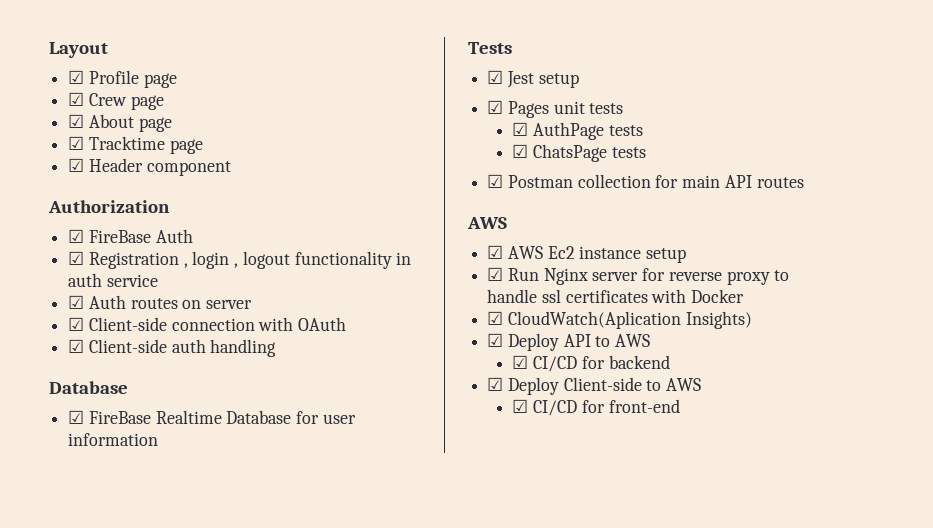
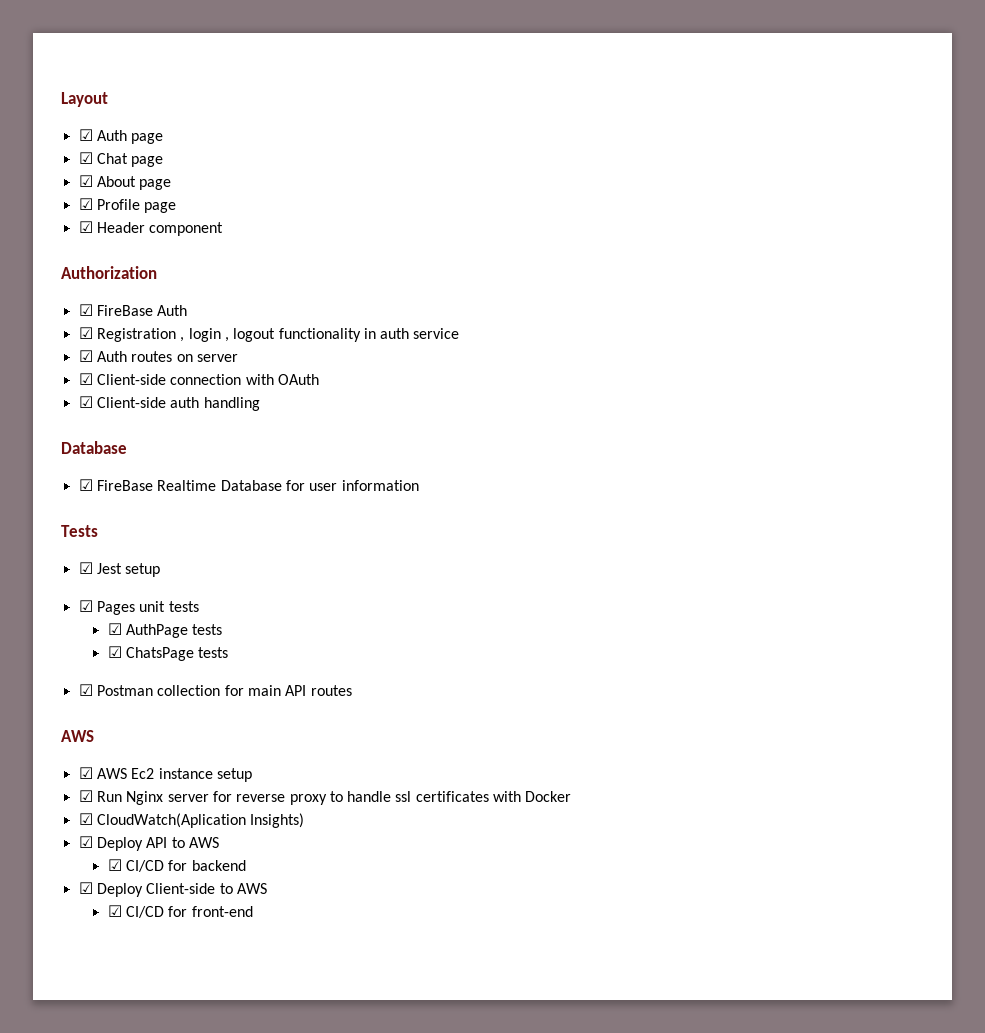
[88,70,177,88] [68,92,127,106] Profile page // ☑ Crew -> [96,130,164,144] [78,152,128,164] Auth page // ☑ Chat
[88,136,165,150] Tracktime -> [96,199,140,210] Profile

